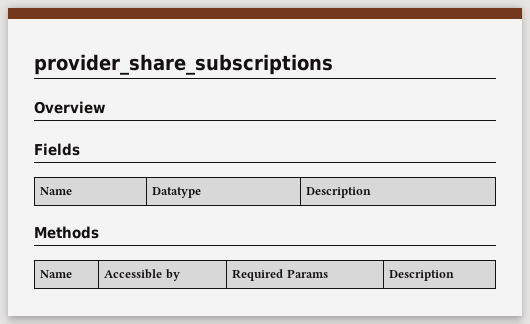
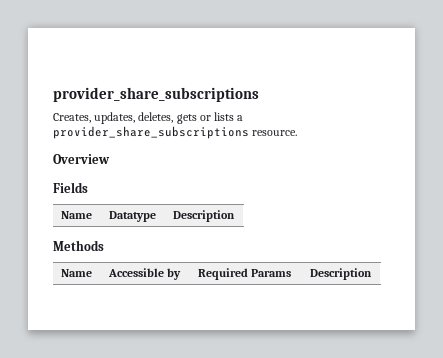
[34,54,333,75] provider_share_subscriptions -> [53,87,259,102] [53,112,244,124] [53,126,298,139] provider_share_subscriptions // Creates, updates, deletes, gets or lists a provider_share_subscriptions resource.

